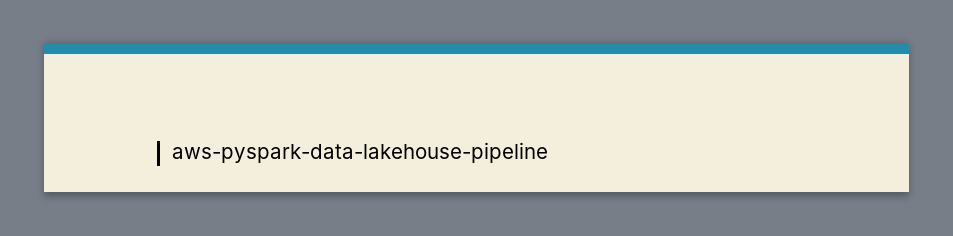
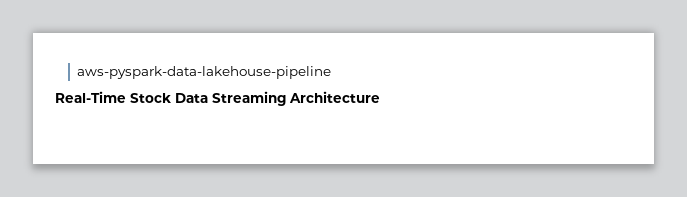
(548, 152) none -> [55,91,380,106] // Real-Time Stock Data Streaming Architecture

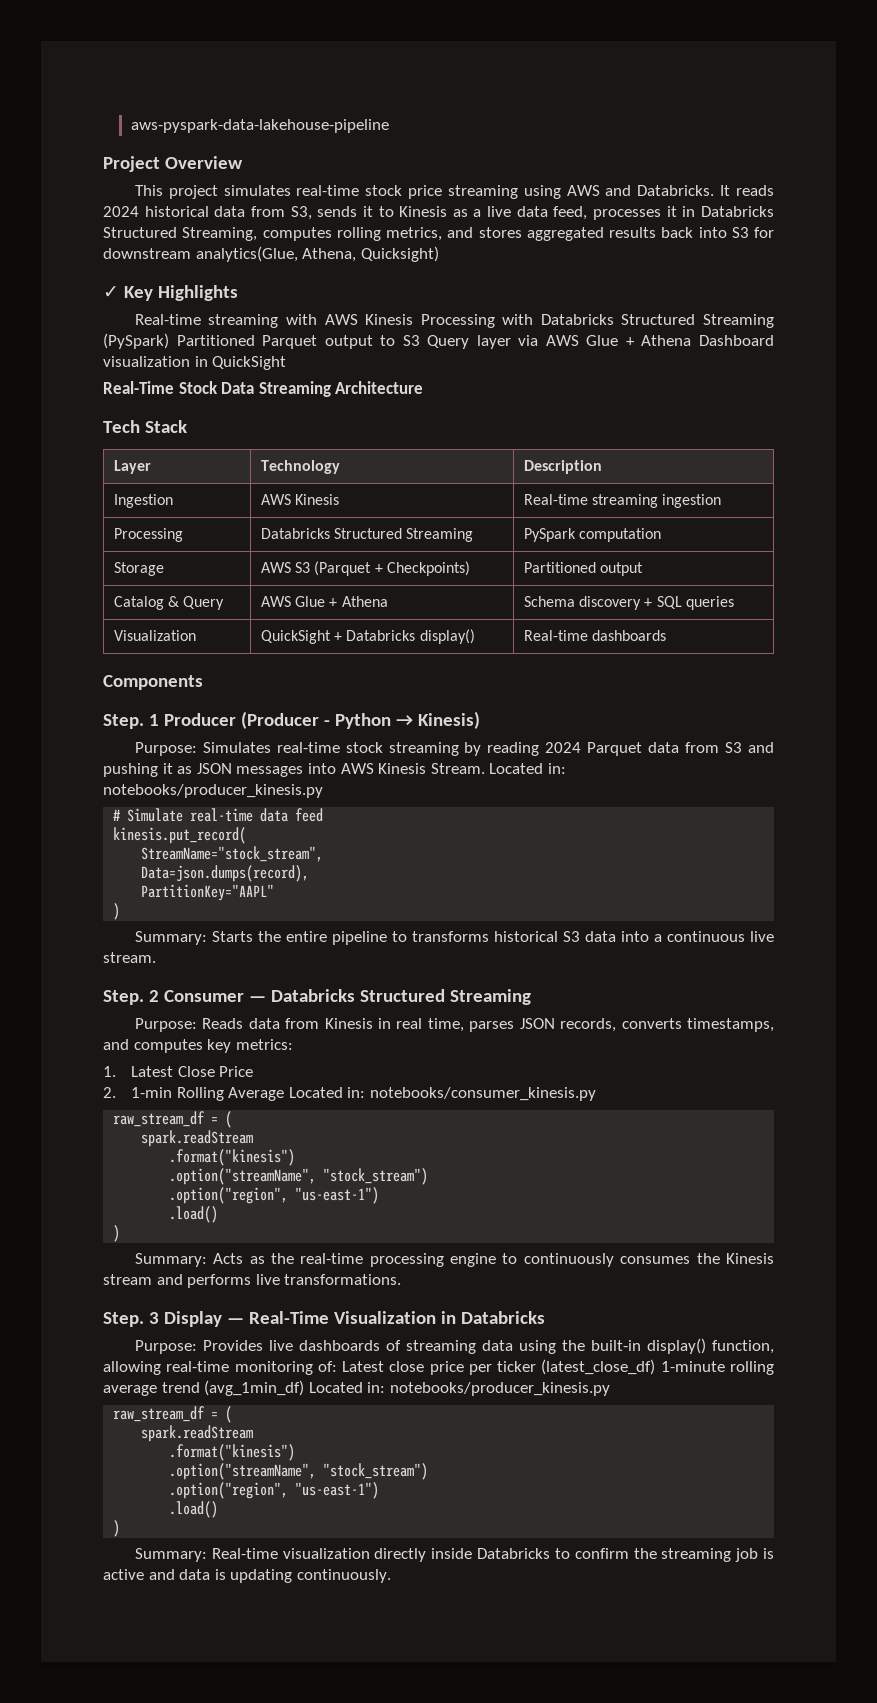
(332, 72) none -> [103,156,243,172] [134,185,774,199] [103,206,774,220] [103,227,774,241] [103,246,439,262] [103,285,238,301] [134,314,774,328] [103,333,775,349] [103,356,287,370] // Project Overview // This project simulates real-time stock price streaming using AWS and Databricks. It reads 2024 historical data from S3, sends it to Kinesis as a live data feed, processes it in Databricks Structured Streaming, computes rolling metrics, and stores aggregated results back into S3 for downstream analytics(Glue, Athena, Quicksight) // ✓ Key Highlights // Real-time streaming with AWS Kinesis Processing with Databricks Structured Streaming (PySpark) Partitioned Parquet output to S3 Query layer via AWS Glue + Athena Dashboard visualization in QuickSight
(380, 97) none -> [103,420,187,433] [113,460,151,474] [260,460,340,474] [523,460,602,474] [113,494,173,508] [260,494,340,505] [523,494,722,508] [113,528,183,542] [260,528,474,542] [523,528,662,542] [113,562,164,576] [260,561,470,576] [523,562,644,576] [113,596,225,610] [260,596,388,607] [523,596,734,610] [113,630,196,641] [260,629,475,644] [523,630,667,641] [103,675,203,690] [103,711,480,729] [134,742,774,756] [103,763,566,777] [103,784,323,798] [113,808,324,822] [113,827,247,844] [141,846,324,862] [141,865,310,882] [141,884,275,901] [113,903,121,920] [134,931,774,945] [103,952,156,963] [103,989,531,1005] [134,1018,774,1032] [103,1039,293,1053] [103,1066,254,1077] [103,1087,596,1101] [113,1111,233,1128] [141,1130,254,1147] [169,1149,296,1166] [169,1168,429,1185] [169,1187,380,1204] [169,1206,219,1223] [113,1225,121,1242] [134,1253,774,1267] [103,1274,402,1288] [103,1311,545,1327] [134,1338,774,1354] [103,1359,774,1375] [103,1380,610,1396] [113,1406,233,1423] [141,1425,254,1442] [169,1444,296,1461] [169,1463,429,1480] [169,1482,380,1499] [169,1501,219,1518] [113,1520,121,1537] [134,1548,774,1562] [103,1569,391,1583] // Tech Stack // Layer | Technology | Description // Ingestion | AWS Kinesis | Real-time streaming ingestion // Processing | Databricks Structured Streaming | PySpark computation // Storage | AWS S3 (Parquet + Checkpoints) | Partitioned output // Catalog & Query | AWS Glue + Athena | Schema discovery + SQL queries // Visualization | QuickSight + Databricks display() | Real-time dashboards // Components // Step. 1 Producer (Producer - Python → Kinesis) // Purpose: Simulates real-time stock streaming by reading 2024 Parquet data from S3 and pushing it as JSON messages into AWS Kinesis Stream. Located in: notebooks/producer_kinesis.py // # Simulate real-time data feed // kinesis.put_record( // StreamName="stock_stream", // Data=json.dumps(record), // PartitionKey="AAPL" // ) // Summary: Starts the entire pipeline to transforms historical S3 data into a continuous live stream. // Step. 2 Consumer — Databricks Structured Streaming // Purpose: Reads data from Kinesis in real time, parses JSON records, converts timestamps, and computes key metrics: // 1. Latest Close Price // 2. 1-min Rolling Average Located in: notebooks/consumer_kinesis.py // raw_stream_df = ( // spark.readStream // .format("kinesis") // .option("streamName", "stock_stream") // .option("region", "us-east-1") // .load() // ) // Summary: Acts as the real-time processing engine to continuously consumes the Kinesis stream and performs live transformations. // Step. 3 Display — Real-Time Visualization in Databricks // Purpose: Provides live dashboards of streaming data using the built-in display() function, allowing real-time monitoring of: Latest close price per ticker (latest_close_df) 1-minute rolling average trend (avg_1min_df) Located in: notebooks/producer_kinesis.py // raw_stream_df = ( // spark.readStream // .format("kinesis") // .option("streamName", "stock_stream") // .option("region", "us-east-1") // .load() // ) // Summary: Real-time visualization directly inside Databricks to confirm the streaming job is active and data is updating continuously.

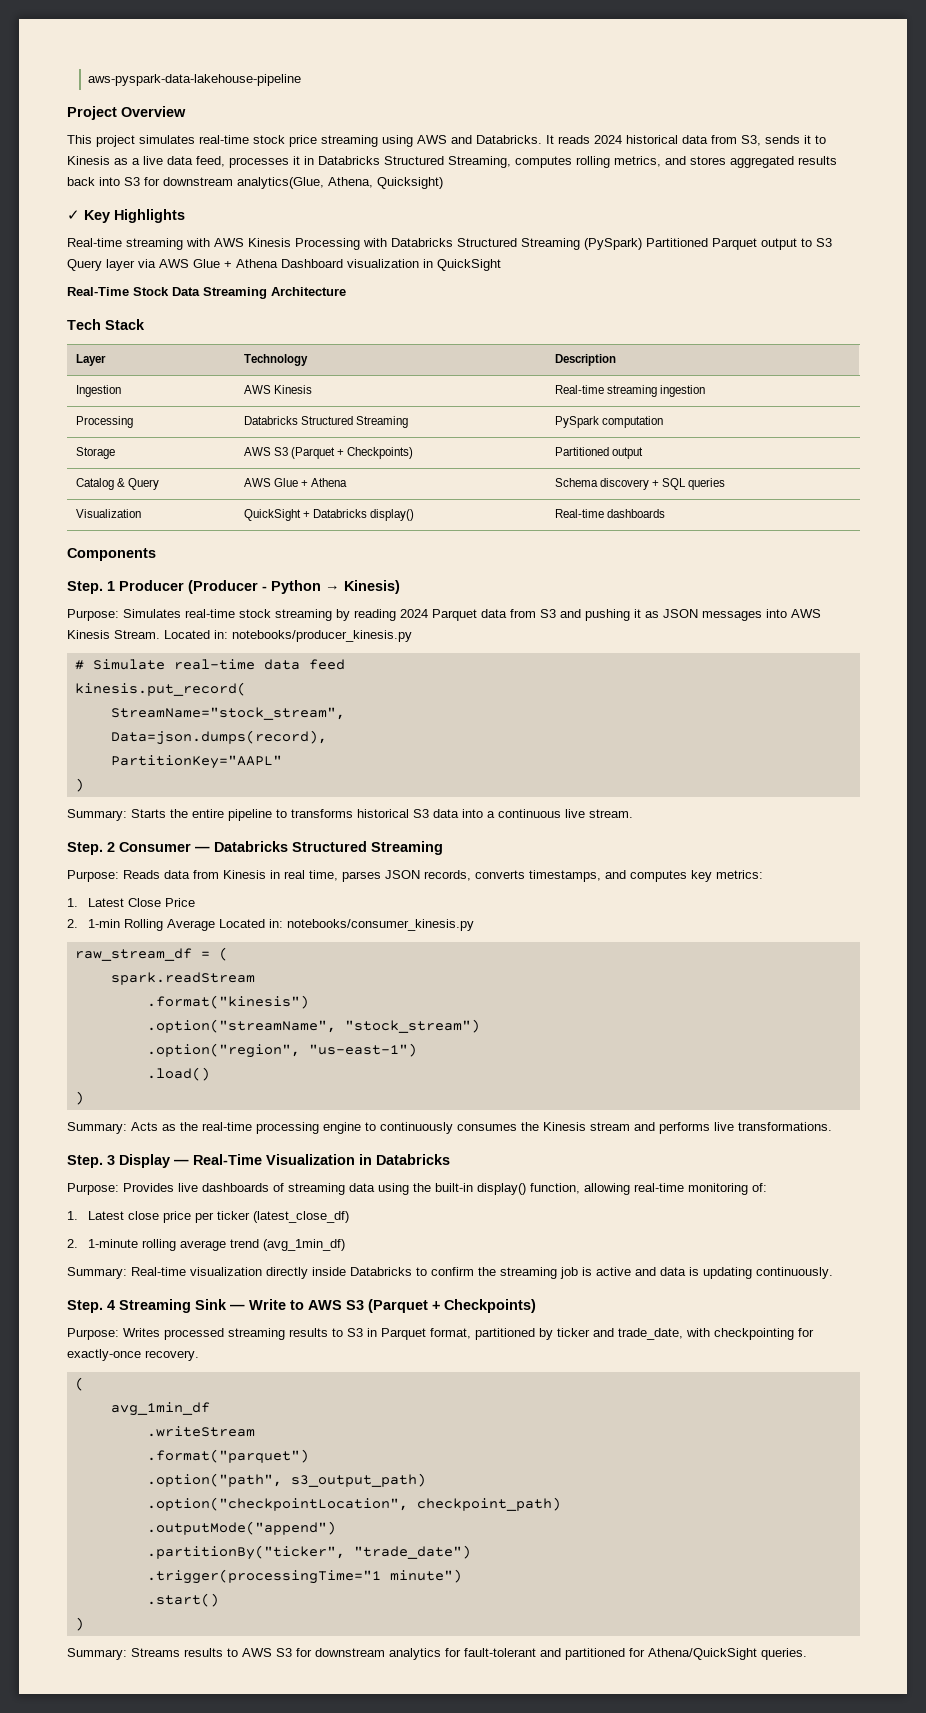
(337, 1366) none -> [67,1211,78,1220] // 1.
(656, 1367) none -> [67,1239,78,1248] // 2.
[308,1382,610,1396] [113,1406,233,1423] [141,1425,254,1442] [169,1444,296,1461] [169,1463,429,1480] [169,1482,380,1499] [169,1501,219,1518] [113,1520,121,1537] Located in: notebooks/producer_kinesis.py // raw_stream_df = ( // spark.readStream // .format("kinesis") // .option("streamName", "stock_stream") // .option("region", "us-east-1") // .load() // ) -> (346, 1245) none
(391, 1576) none -> [67,1299,536,1313] [67,1328,814,1340] [67,1349,199,1361] [74,1377,84,1391] [110,1402,210,1416] [146,1426,255,1437] [146,1449,309,1463] [146,1473,426,1487] [146,1497,561,1511] [146,1521,336,1535] [146,1545,471,1560] [146,1569,462,1584] [146,1593,219,1607] [74,1617,84,1631] [67,1648,807,1660] // Step. 4 Streaming Sink — Write to AWS S3 (Parquet + Checkpoints) // Purpose: Writes processed streaming results to S3 in Parquet format, partitioned by ticker and trade_date, with checkpointing for exactly-once recovery. // ( // avg_1min_df // .writeStream // .format("parquet") // .option("path", s3_output_path) // .option("checkpointLocation", checkpoint_path) // .outputMode("append") // .partitionBy("ticker", "trade_date") // .trigger(processingTime="1 minute") // .start() // ) // Summary: Streams results to AWS S3 for downstream analytics for fault-tolerant and partitioned for Athena/QuickSight queries.

